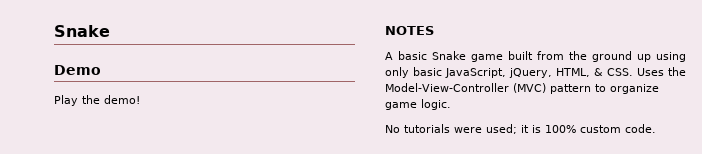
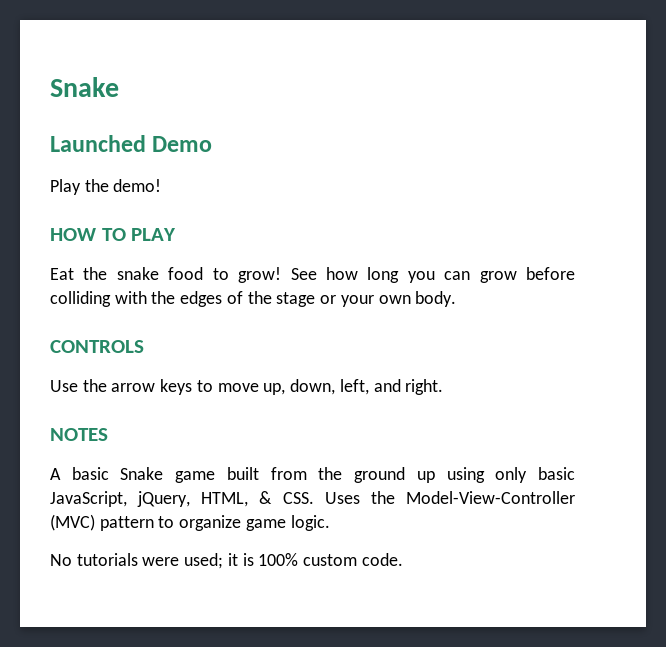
(110, 31) none -> [50,135,146,152] Launched
(140, 99) none -> [50,228,177,241] [50,267,576,283] [50,291,457,307] [50,340,144,353] [50,379,444,395] // HOW TO PLAY // Eat the snake food to grow! See how long you can grow before colliding with the edges of the stage or your own body. // CONTROLS // Use the arrow keys to move up, down, left, and right.

